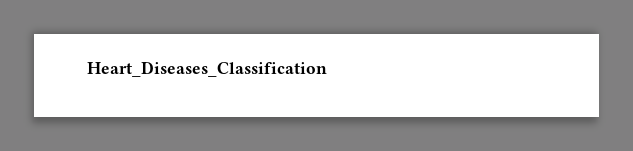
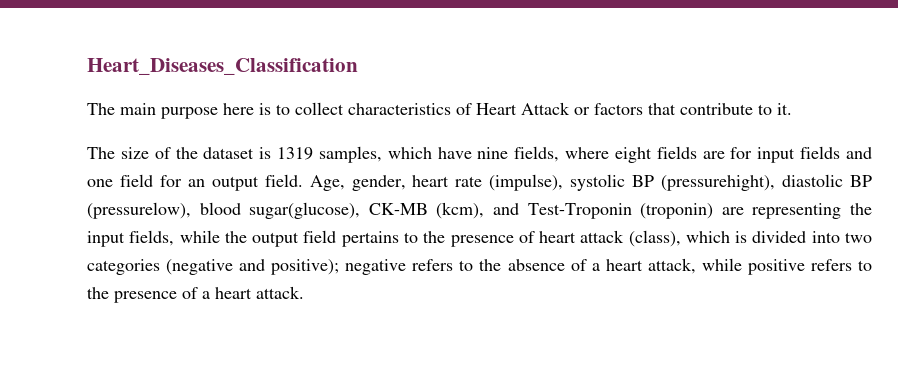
(327, 69) none -> [87,102,792,119] [87,146,873,163] [87,174,872,191] [87,202,873,219] [87,230,873,247] [87,258,872,275] [87,286,304,303] // The main purpose here is to collect characteristics of Heart Attack or factors that contribute to it. // The size of the dataset is 1319 samples, which have nine fields, where eight fields are for input fields and one field for an output field. Age, gender, heart rate (impulse), systolic BP (pressurehight), diastolic BP (pressurelow), blood sugar(glucose), CK-MB (kcm), and Test-Troponin (troponin) are representing the input fields, while the output field pertains to the presence of heart attack (class), which is divided into two categories (negative and positive); negative refers to the absence of a heart attack, while positive refers to the presence of a heart attack.

